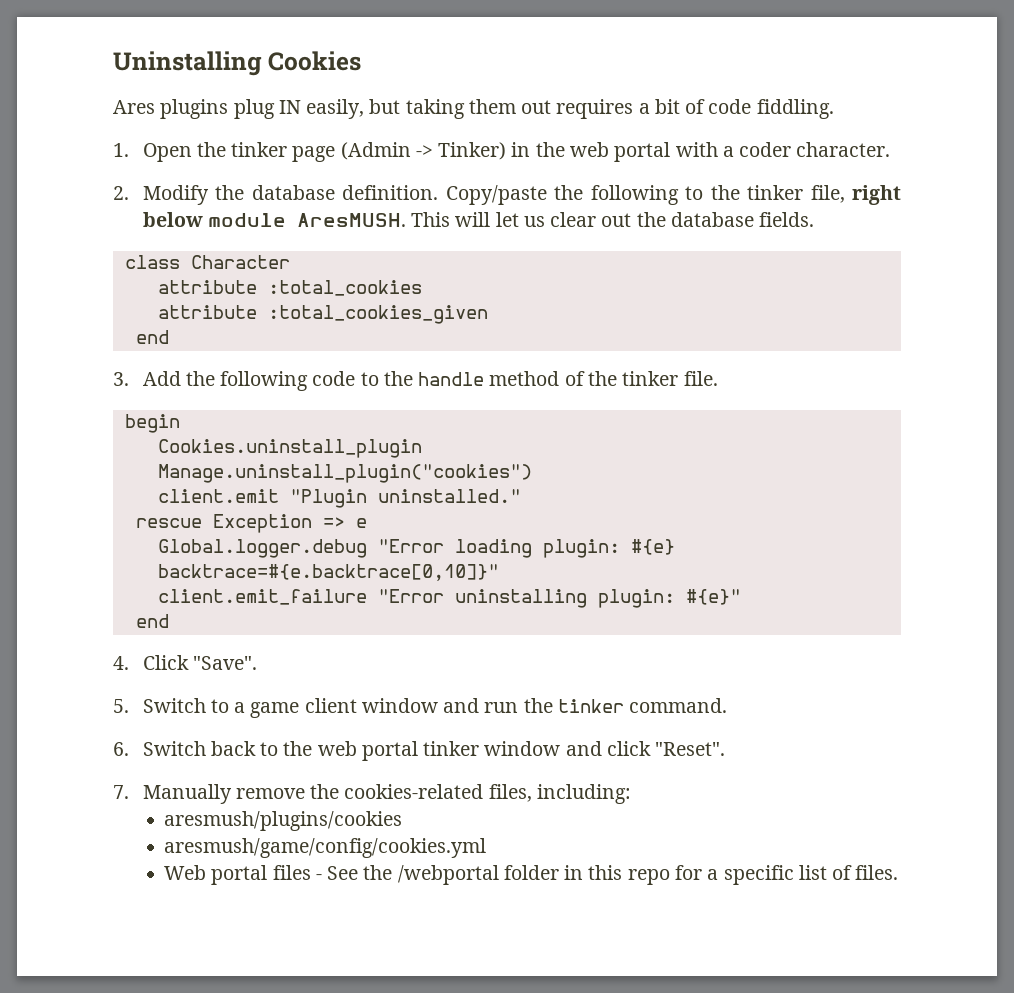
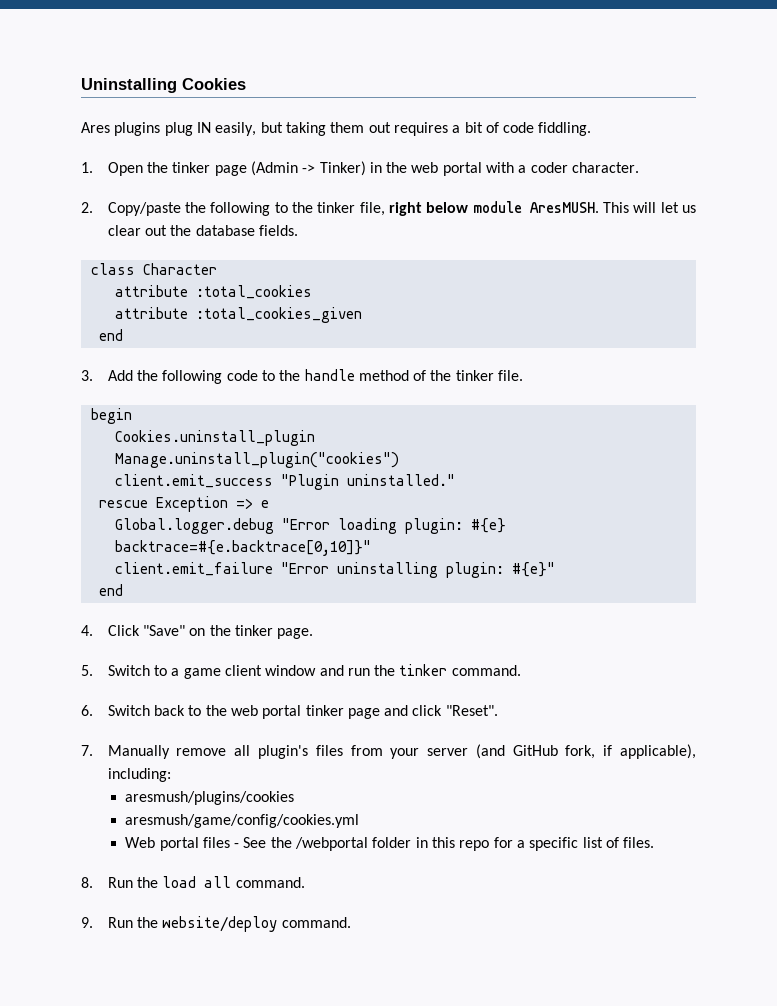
[142,185,439,205] Modify the database definition. -> (93, 207) none
[157,489,279,503] client.emit -> [114,474,273,488] client.emit_success
[192,656,257,670] "Save". -> [142,625,314,639] "Save" on the tinker page.
[484,741,561,756] window -> [347,708,380,719] page
[310,784,532,802] the cookies-related files, -> [234,744,696,759] all plugin's files from your server (and GitHub fork, if applicable),
(899, 872) none -> [81,876,305,888] [81,916,351,932] // 8. Run the load all command. // 9. Run the website/deploy command.

